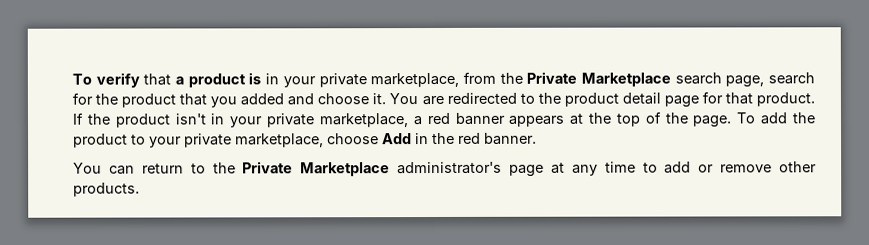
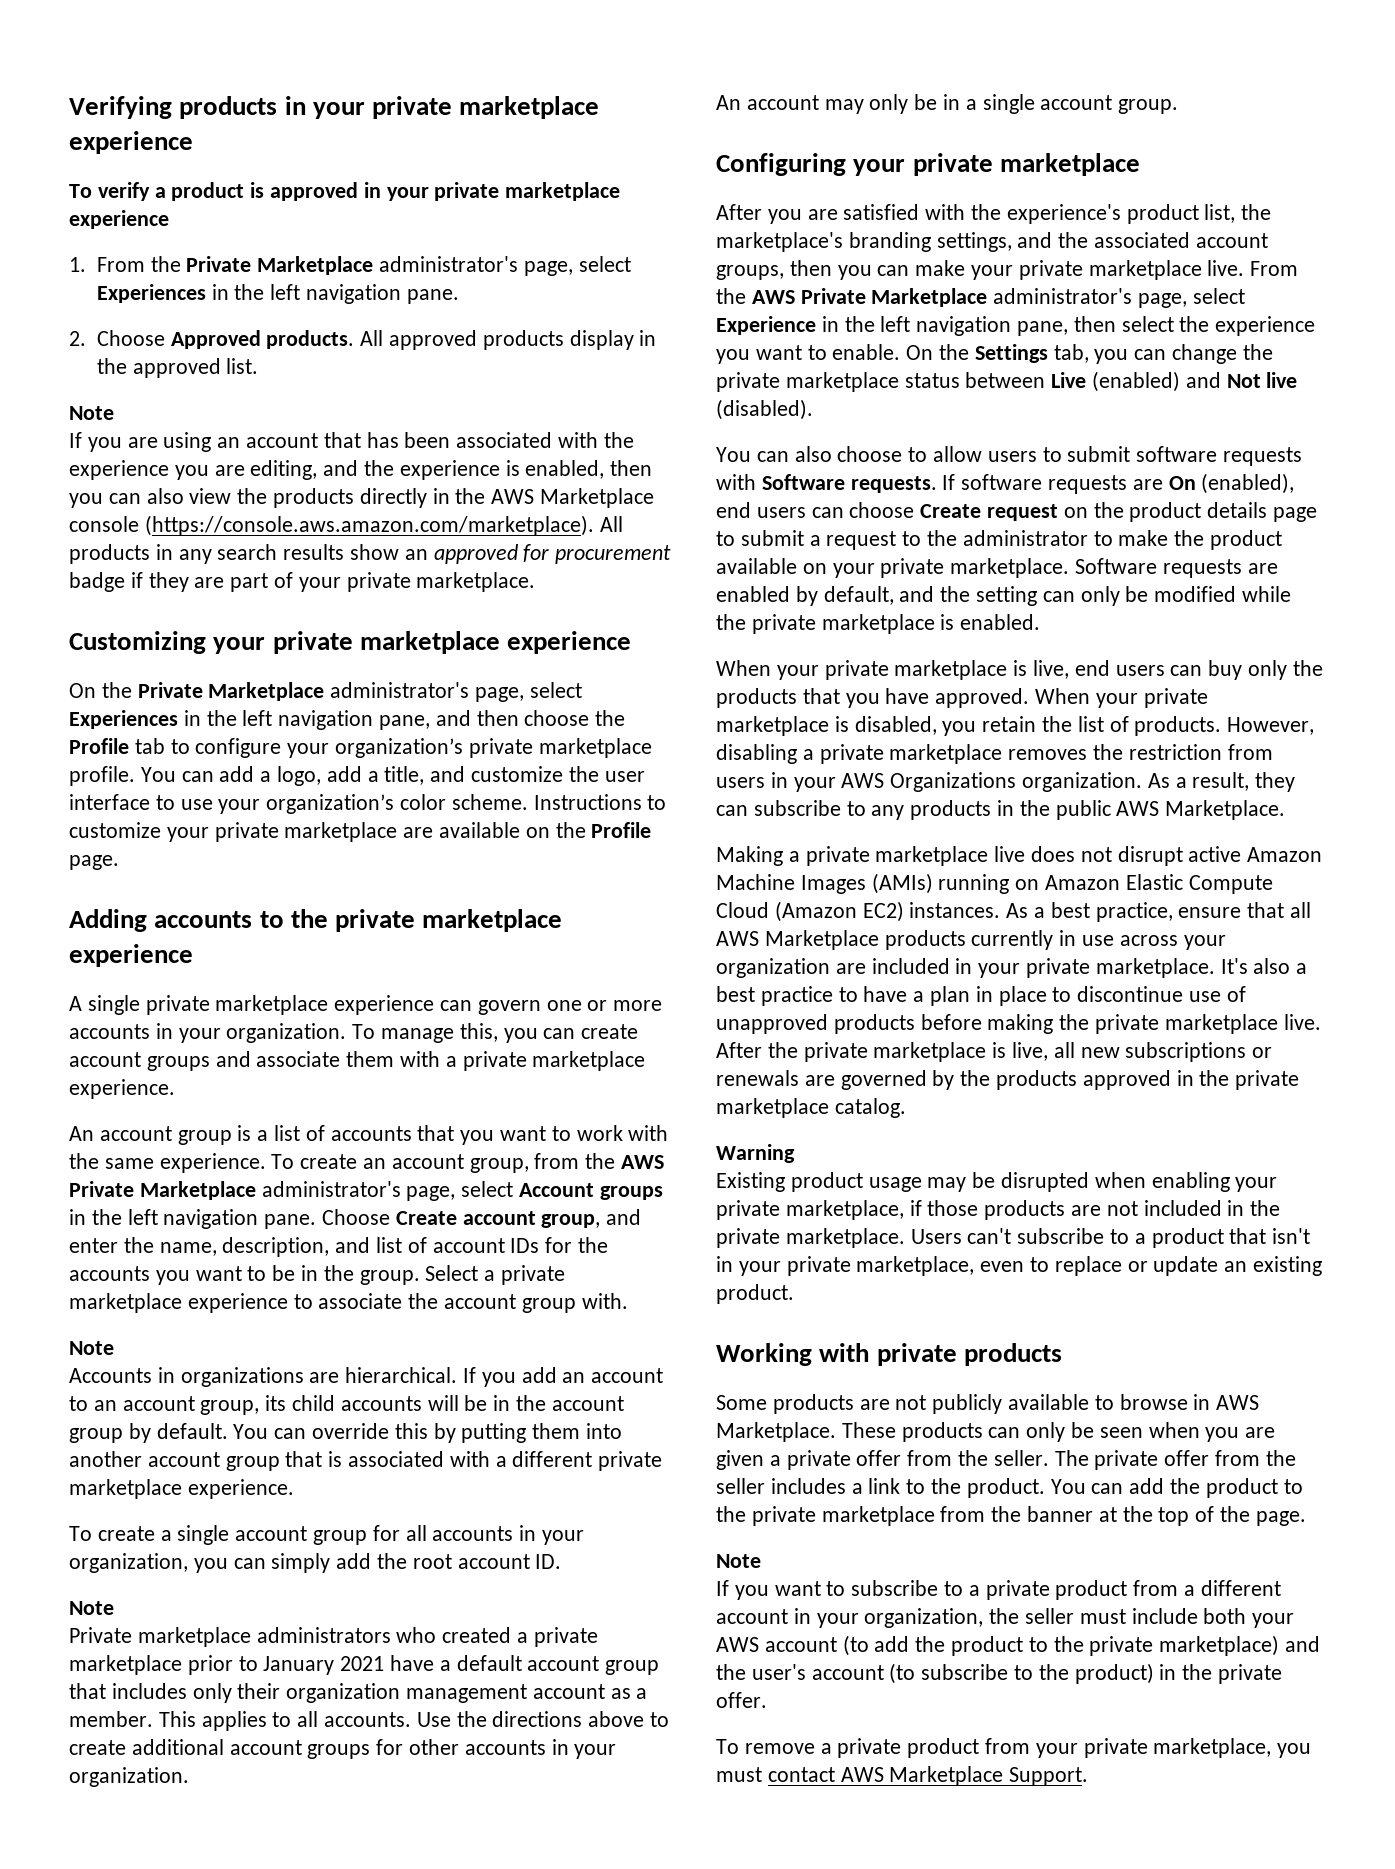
(72, 79) none -> [69,96,600,119] [69,131,193,154] Verifying products in your private marketplace experience //
[143,73,172,86] that -> (150, 191) none
[265,71,815,88] [72,91,815,108] [72,112,171,128] in your private marketplace, from the Private Marketplace search page, search for the product that you added and choose it. You are redirected to the product detail page for that product. If the product -> [270,182,621,201] [69,210,169,229] [69,256,631,276] [96,284,459,304] [69,330,657,350] [96,358,259,378] [69,406,114,420] [69,432,634,452] [69,460,653,480] [69,488,655,508] [69,515,623,536] [69,544,672,564] [69,572,536,592] [69,631,632,654] [69,682,582,702] [69,710,626,730] [69,738,652,758] [69,766,645,786] [69,794,667,814] [69,822,652,842] [69,855,119,870] [69,909,563,932] [69,944,193,967] [69,995,663,1015] [69,1023,639,1043] [69,1051,646,1071] [69,1079,175,1099] [69,1125,669,1145] [69,1153,665,1173] [69,1181,663,1201] [69,1209,642,1229] [69,1237,609,1257] [69,1265,566,1285] [69,1293,628,1313] [69,1341,114,1355] [69,1367,664,1387] [69,1395,624,1415] [69,1423,623,1443] [69,1451,663,1471] [69,1479,294,1499] [69,1525,585,1545] [69,1553,562,1573] [69,1601,114,1615] [69,1627,598,1647] [69,1655,660,1675] [69,1683,648,1703] [69,1711,670,1731] [69,1739,617,1759] [69,1767,189,1787] [716,94,1179,114] [716,153,1140,176] [716,204,1272,224] [716,232,1268,252] [716,260,1299,280] [716,288,1245,308] [716,316,1316,336] [716,344,1273,364] [716,371,1298,392] [716,399,813,420] [716,446,1303,466] [716,473,1295,494] [716,502,1318,522] [716,530,1283,550] [716,558,1278,578] [716,586,1292,606] [716,614,1041,634] [716,660,1323,680] [716,688,1208,708] [716,716,1315,736] [716,744,1273,764] [716,772,1296,792] [716,800,1286,820] [716,846,1323,866] [716,873,1273,894] [716,901,1312,922] [716,930,1226,950] [716,958,1308,978] [716,986,1246,1006] [716,1014,1321,1034] [716,1042,1273,1062] [716,1070,1300,1090] [716,1098,906,1118] [716,1144,795,1163] [716,1172,1278,1192] [716,1200,1281,1220] [716,1228,1267,1248] approved in your private marketplace experience // 1. From the Private Marketplace administrator's page, select Experiences in the left navigation pane. // 2. Choose Approved products. All approved products display in the approved list. // Note // If you are using an account that has been associated with the experience you are editing, and the experience is enabled, then you can also view the products directly in the AWS Marketplace console (https://console.aws.amazon.com/marketplace). All products in any search results show an approved for procurement badge if they are part of your private marketplace. // Customizing your private marketplace experience // On the Private Marketplace administrator's page, select Experiences in the left navigation pane, and then choose the Profile tab to configure your organization’s private marketplace profile. You can add a logo, add a title, and customize the user interface to use your organization’s color scheme. Instructions to customize your private marketplace are available on the Profile page. // Adding accounts to the private marketplace experience // A single private marketplace experience can govern one or more accounts in your organization. To manage this, you can create account groups and associate them with a private marketplace experience. // An account group is a list of accounts that you want to work with the same experience. To create an account group, from the AWS Private Marketplace administrator's page, select Account groups in the left navigation pane. Choose Create account group, and enter the name, description, and list of account IDs for the accounts you want to be in the group. Select a private marketplace experience to associate the account group with. // Note // Accounts in organizations are hierarchical. If you add an account to an account group, its child accounts will be in the account group by default. You can override this by putting them into another account group that is associated with a different private marketplace experience. // To create a single account group for all accounts in your organization, you can simply add the root account ID. // Note // Private marketplace administrators who created a private marketplace prior to January 2021 have a default account group that includes only their organization management account as a member. This applies to all accounts. Use the directions above to create additional account groups for other accounts in your organization. // An account may only be in a single account group. // Configuring your private marketplace // After you are satisfied with the experience's product list, the marketplace's branding settings, and the associated account groups, then you can make your private marketplace live. From the AWS Private Marketplace administrator's page, select Experience in the left navigation pane, then select the experience you want to enable. On the Settings tab, you can change the private marketplace status between Live (enabled) and Not live (disabled). // You can also choose to allow users to submit software requests with Software requests. If software requests are On (enabled), end users can choose Create request on the product details page to submit a request to the administrator to make the product available on your private marketplace. Software requests are enabled by default, and the setting can only be modified while the private marketplace is enabled. // When your private marketplace is live, end users can buy only the products that you have approved. When your private marketplace is disabled, you retain the list of products. However, disabling a private marketplace removes the restriction from users in your AWS Organizations organization. As a result, they can subscribe to any products in the public AWS Marketplace. // Making a private marketplace live does not disrupt active Amazon Machine Images (AMIs) running on Amazon Elastic Compute Cloud (Amazon EC2) instances. As a best practice, ensure that all AWS Marketplace products currently in use across your organization are included in your private marketplace. It's also a best practice to have a plan in place to discontinue use of unapproved products before making the private marketplace live. After the private marketplace is live, all new subscriptions or renewals are governed by the products approved in the private marketplace catalog. // Warning // Existing product usage may be disrupted when enabling your private marketplace, if those products are not included in the private marketplace. Users can't subscribe to a product that
[412,112,566,127] a red banner appears -> [980,1256,1323,1276] [716,1284,794,1304] [716,1343,1062,1366] [716,1394,1260,1414] [716,1422,1276,1442] [716,1450,1296,1470] [716,1478,1303,1498] [716,1506,1094,1526] even to replace or update an existing product. // Working with private products // Some products are not publicly available to browse in AWS Marketplace. These products can only be seen when you are given a private offer from the seller. The private offer from the seller includes a link to the product. You can add the product to the private marketplace from the banner
[736,112,817,125] [73,132,537,148] [73,161,817,177] [73,182,140,197] To add the product to your private marketplace, choose Add in the red banner. // You can return to the Private Marketplace administrator's page at any time to add or remove other products. -> [716,1554,761,1568] [716,1580,1281,1600] [716,1608,1295,1628] [716,1635,1321,1656] [716,1663,1283,1684] [716,1692,767,1708] [716,1738,1312,1758] [716,1766,1089,1786] // Note // If you want to subscribe to a private product from a different account in your organization, the seller must include both your AWS account (to add the product to the private marketplace) and the user's account (to subscribe to the product) in the private offer. // To remove a private product from your private marketplace, you must contact AWS Marketplace Support.

